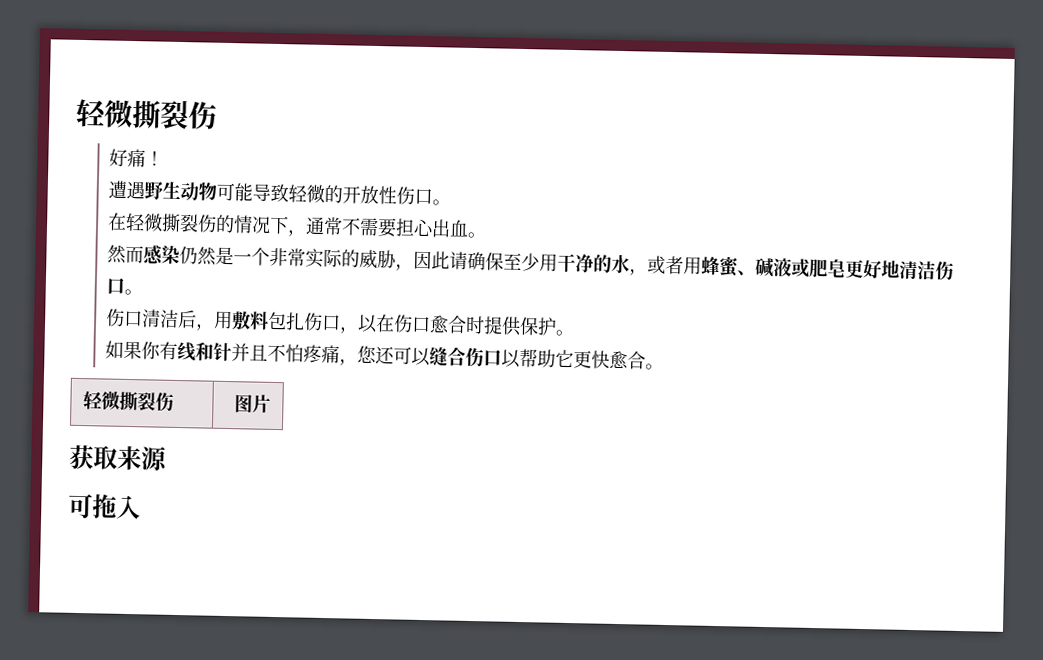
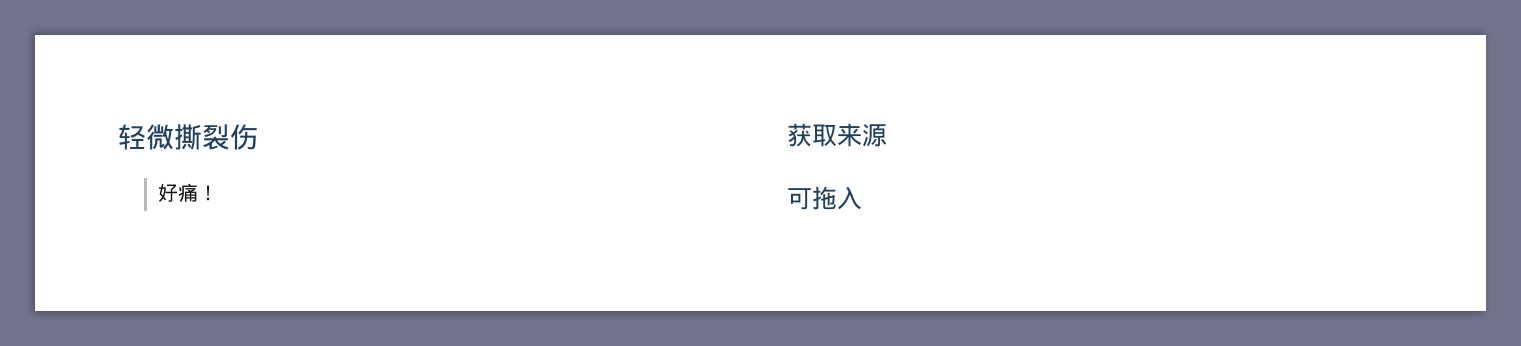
[108,180,452,206] [107,212,487,239] [107,244,955,281] [106,277,144,296] [105,308,576,337] [105,340,665,370] [83,390,175,412] [233,394,271,413] // 遭遇野生动物可能导致轻微的开放性伤口。 // 在轻微撕裂伤的情况下，通常不需要担心出血。 // 然而感染仍然是一个非常实际的威胁，因此请确保至少用干净的水，或者用蜂蜜、碱液或肥皂更好地清洁伤口。 // 伤口清洁后，用敷料包扎伤口，以在伤口愈合时提供保护。 // 如果你有线和针并且不怕疼痛，您还可以缝合伤口以帮助它更快愈合。 // 轻微撕裂伤 | 图片 -> (218, 193) none

